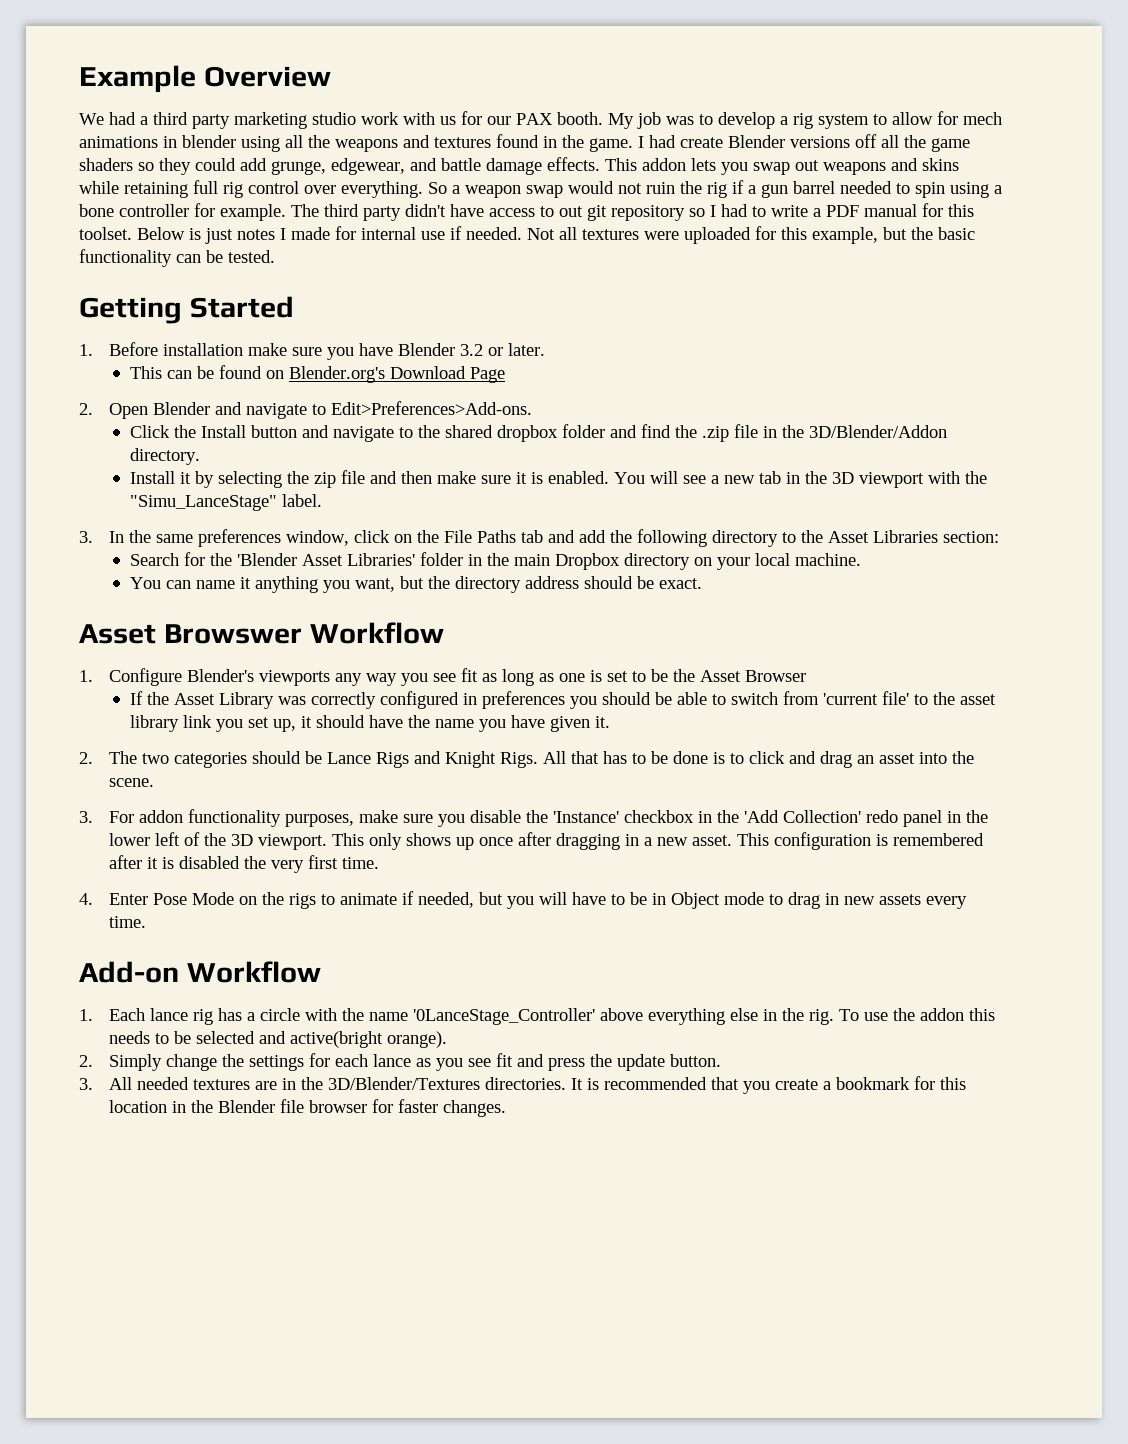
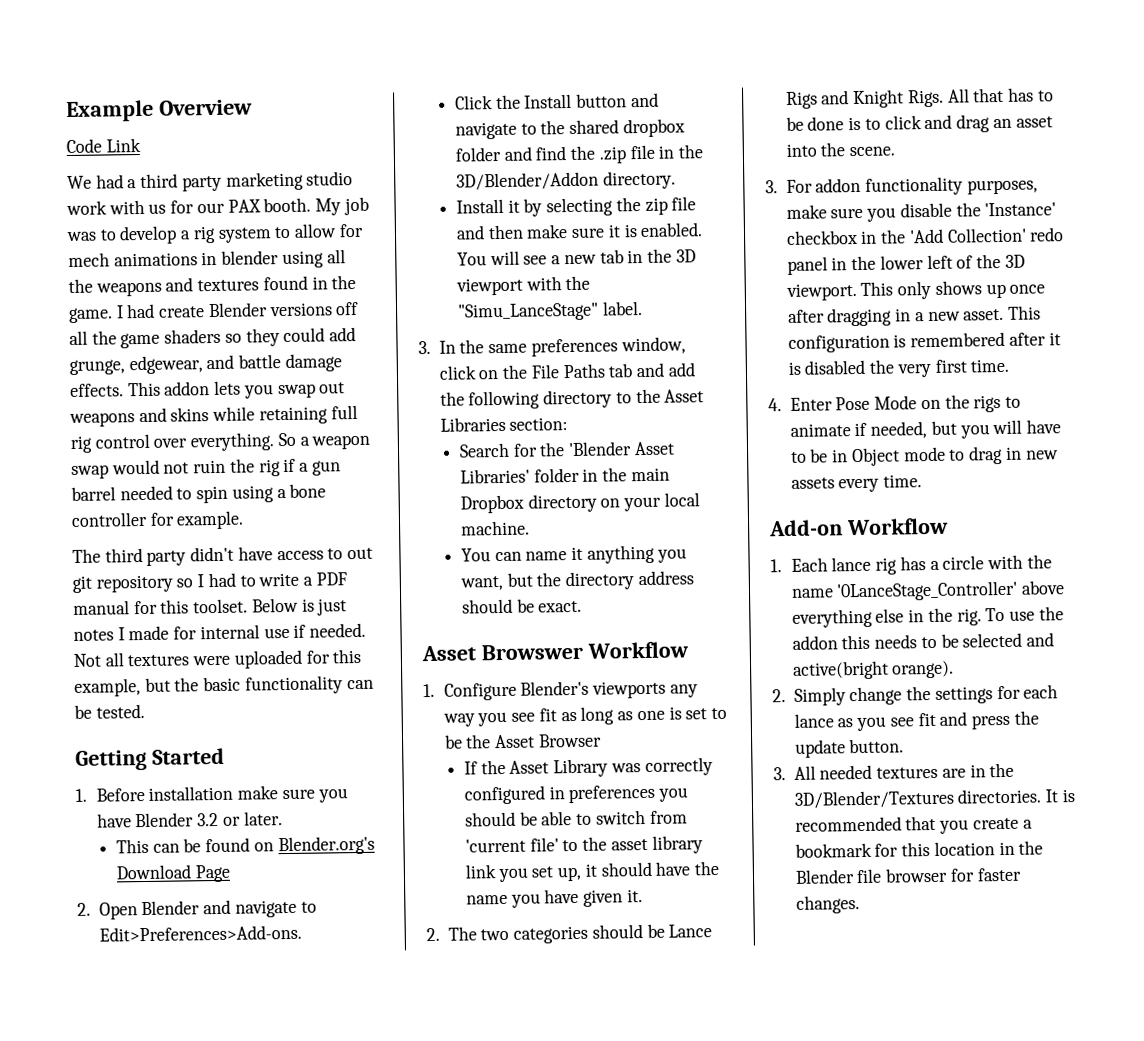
(331, 76) none -> [66,137,141,154] // Code Link
(286, 212) none -> (245, 520) //

